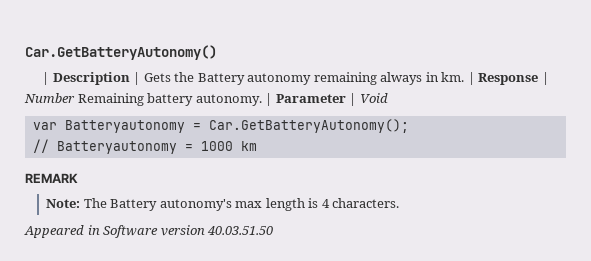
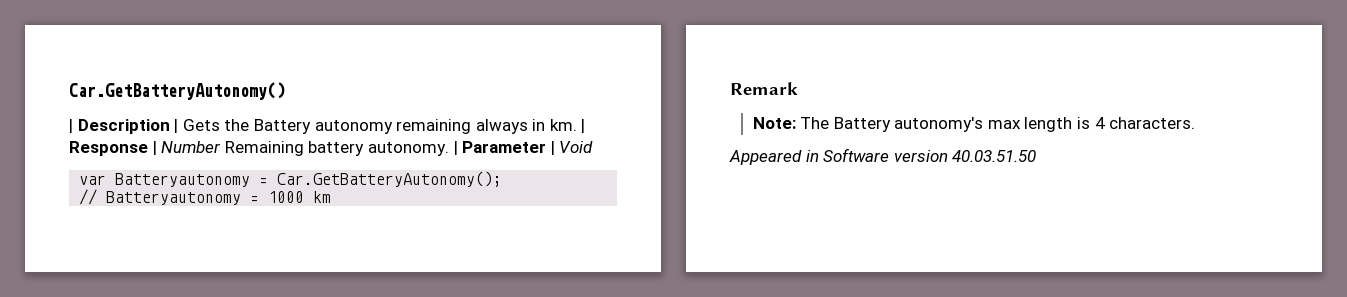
[25,173,78,183] REMARK -> [730,82,798,95] Remark

